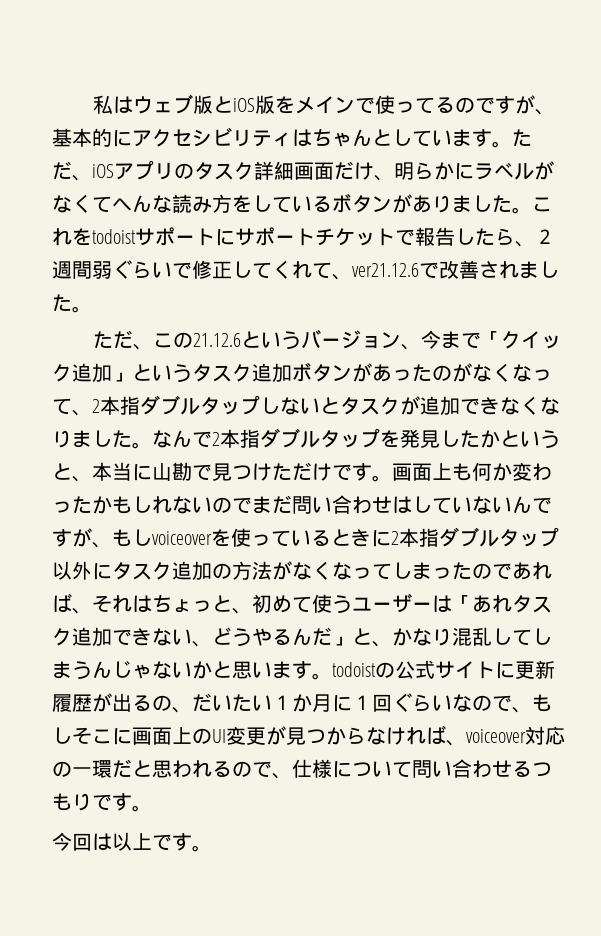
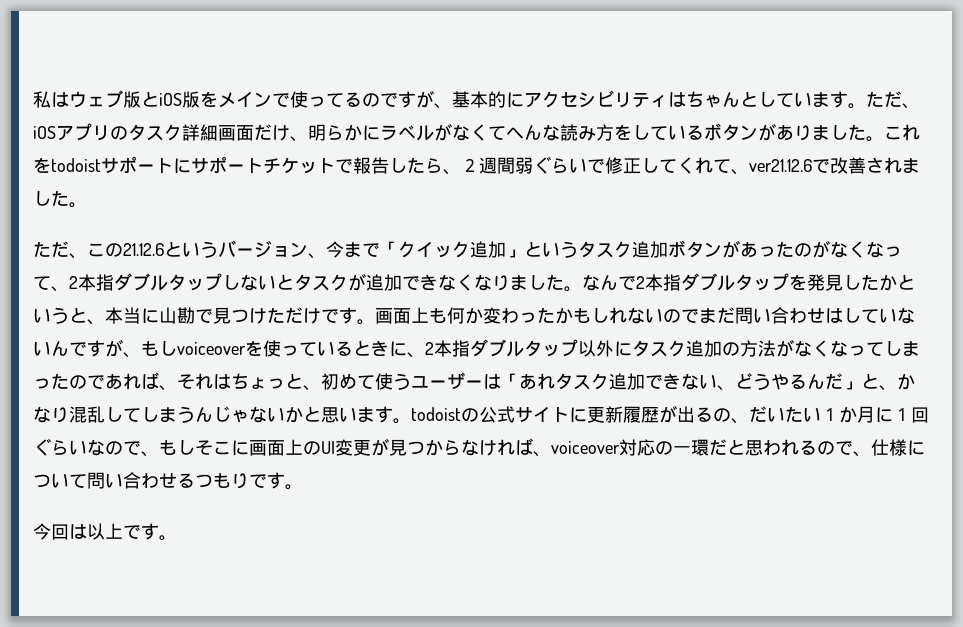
(391, 538) none -> [407,352,425,358] 、

